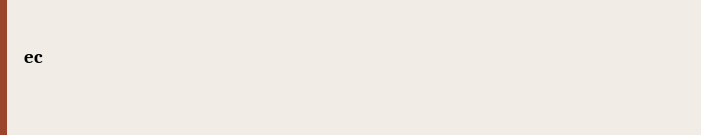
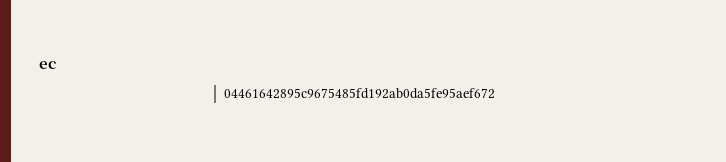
(43, 58) none -> [224,88,496,99] // 04461642895c9675485fd192ab0da5fe95aef672

